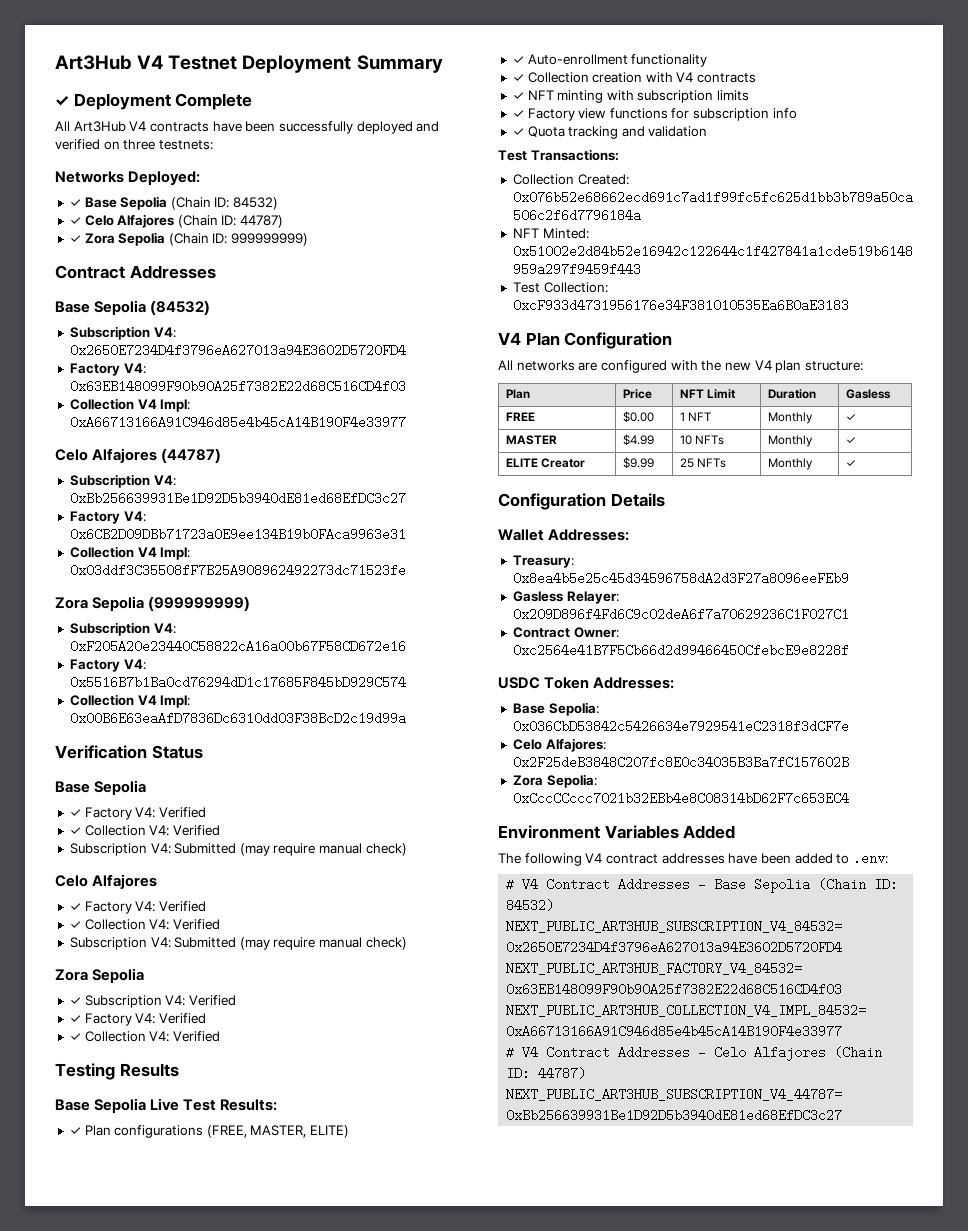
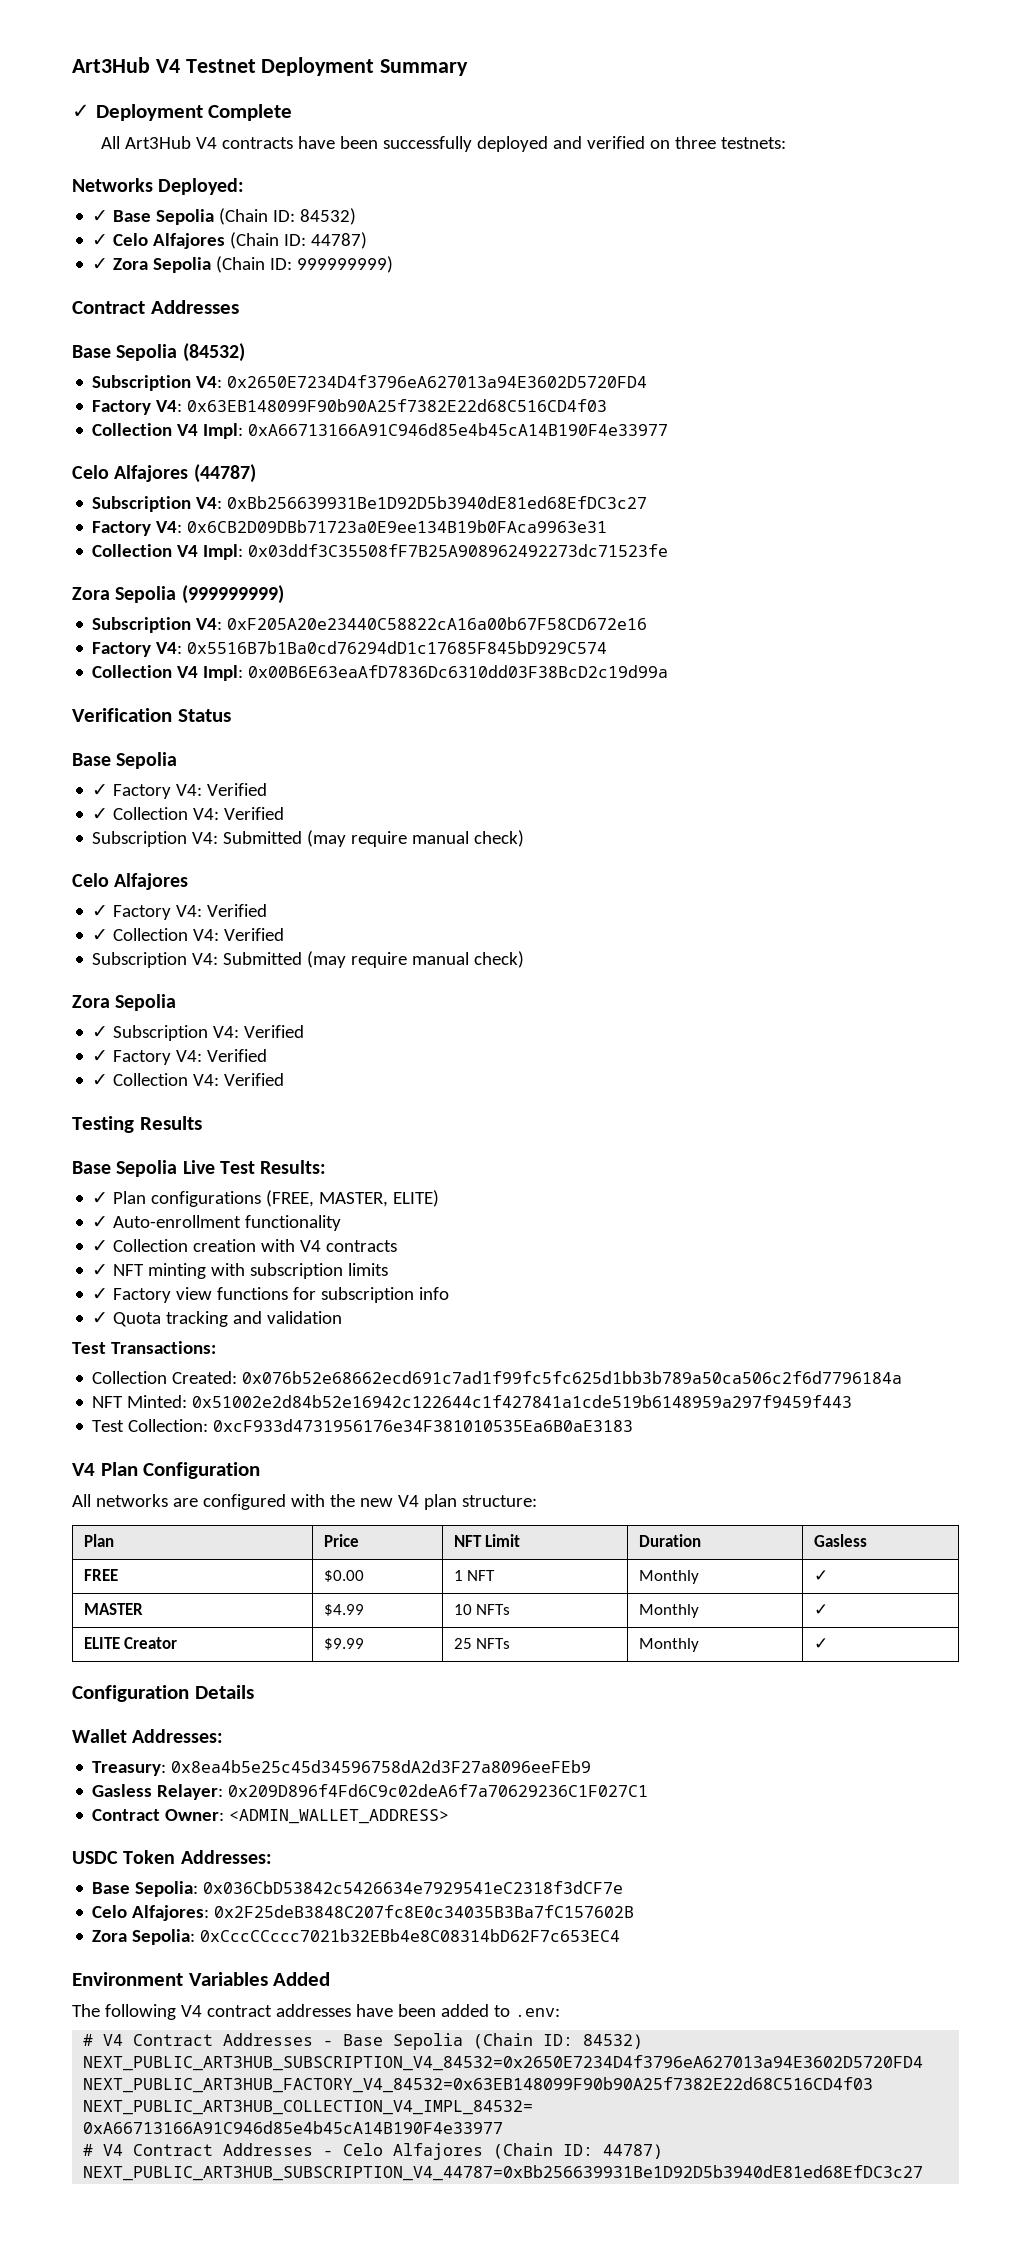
[512,644,849,657] 0xc2564e41B7F5Cb66d2d99466450CfebcE9e8228f -> [229,1809,450,1824] <ADMIN_WALLET_ADDRESS>

